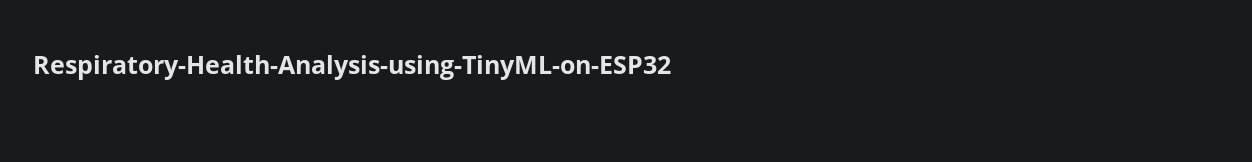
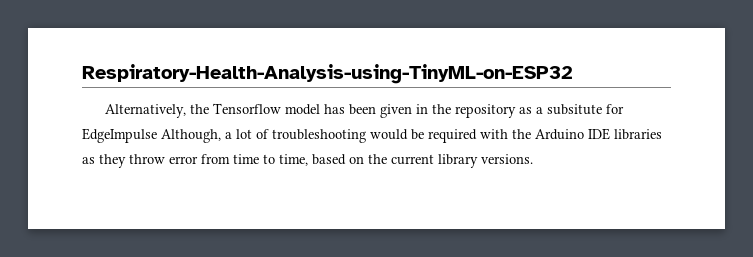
(671, 67) none -> [105,103,625,118] [82,128,662,143] [82,154,533,168] // Alternatively, the Tensorflow model has been given in the repository as a subsitute for EdgeImpulse Although, a lot of troubleshooting would be required with the Arduino IDE libraries as they throw error from time to time, based on the current library versions.

